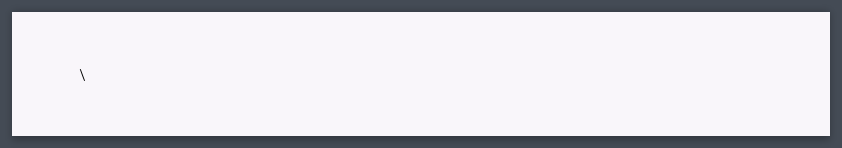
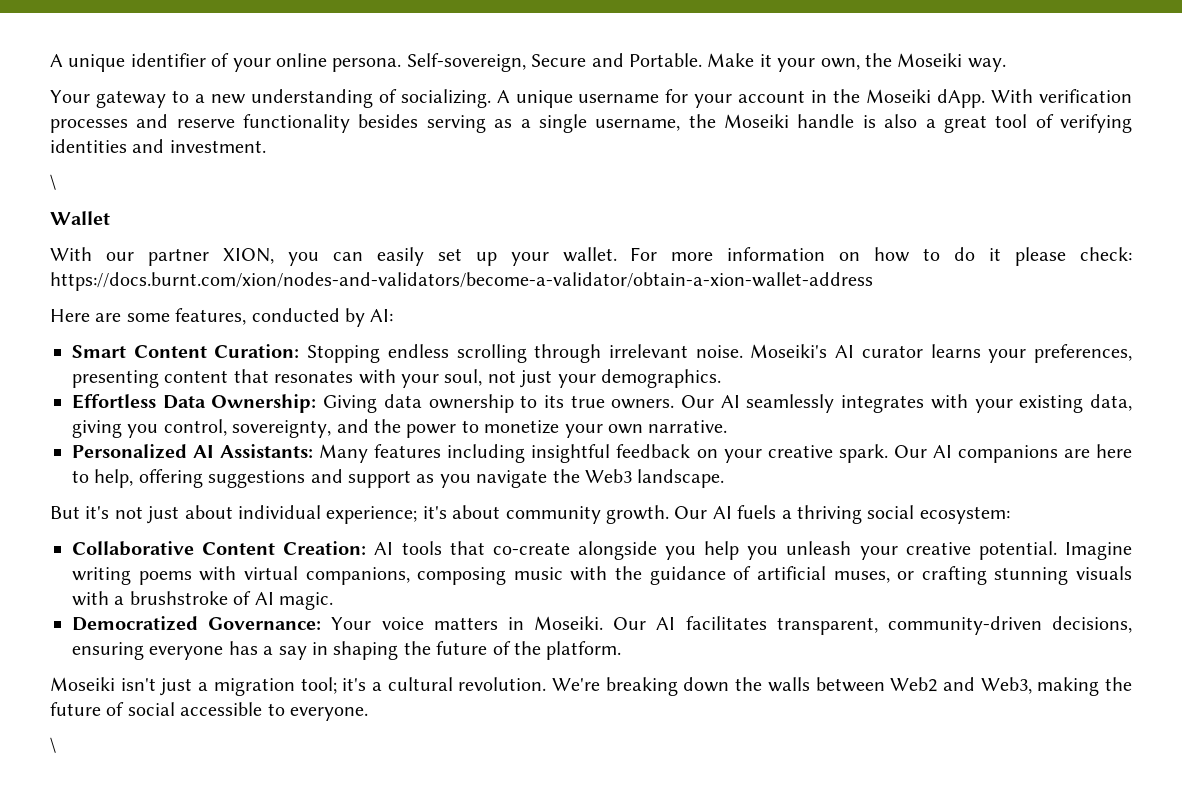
(79, 75) none -> [50,53,1006,72] [50,89,1132,108] [50,114,1132,133] [50,139,266,153] [50,174,56,190] [50,211,110,225] [50,247,1133,266] [50,272,873,291] [50,308,394,327] [72,344,1132,363] [72,369,721,388] [72,394,1133,413] [72,419,728,438] [72,444,1132,463] [72,469,725,488] [50,505,1010,524] [72,541,1132,560] [72,566,1132,585] [72,591,333,610] [72,616,1132,635] [72,641,622,660] [50,677,1133,696] [50,702,368,721] A unique identifier of your online persona. Self-sovereign, Secure and Portable. Make it your own, the Moseiki way. // Your gateway to a new understanding of socializing. A unique username for your account in the Moseiki dApp. With verification processes and reserve functionality besides serving as a single username, the Moseiki handle is also a great tool of verifying identities and investment. // \ // Wallet // With our partner XION, you can easily set up your wallet. For more information on how to do it please check: https://docs.burnt.com/xion/nodes-and-validators/become-a-validator/obtain-a-xion-wallet-address // Here are some features, conducted by AI: // Smart Content Curation: Stopping endless scrolling through irrelevant noise. Moseiki's AI curator learns your preferences, presenting content that resonates with your soul, not just your demographics. // Effortless Data Ownership: Giving data ownership to its true owners. Our AI seamlessly integrates with your existing data, giving you control, sovereignty, and the power to monetize your own narrative. // Personalized AI Assistants: Many features including insightful feedback on your creative spark. Our AI companions are here to help, offering suggestions and support as you navigate the Web3 landscape. // But it's not just about individual experience; it's about community growth. Our AI fuels a thriving social ecosystem: // Collaborative Content Creation: AI tools that co-create alongside you help you unleash your creative potential. Imagine writing poems with virtual companions, composing music with the guidance of artificial muses, or crafting stunning visuals with a brushstroke of AI magic. // Democratized Governance: Your voice matters in Moseiki. Our AI facilitates transparent, community-driven decisions, ensuring everyone has a say in shaping the future of the platform. // Moseiki isn't just a migration tool; it's a cultural revolution. We're breaking down the walls between Web2 and Web3, making the future of social accessible to everyone. //

